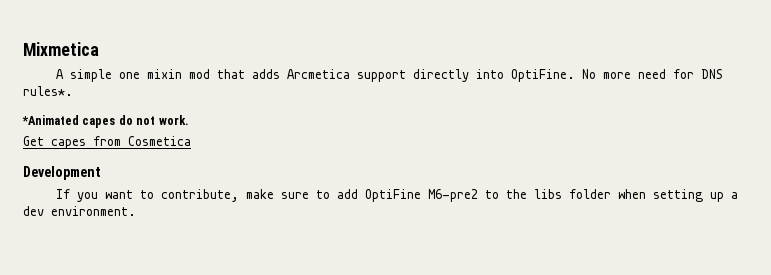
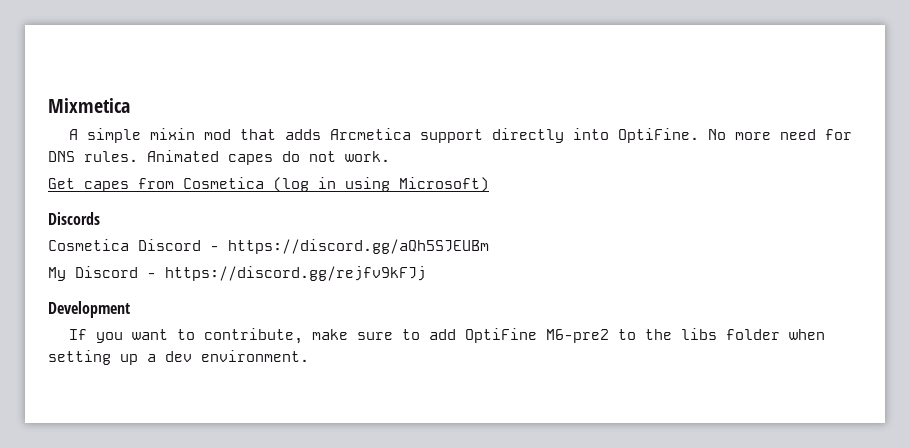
[119,72,141,79] one -> (142, 135) none
[23,86,73,96] [22,115,79,125] rules*. // *Animated -> [84,150,219,162] rules. Animated
(191, 141) none -> [273,177,489,192] [48,212,100,225] [48,239,489,254] [48,266,426,281] (log in using Microsoft) // Discords // Cosmetica Discord - https://discord.gg/aQh5SJEUBm // My Discord - https://discord.gg/rejfv9kFJj

